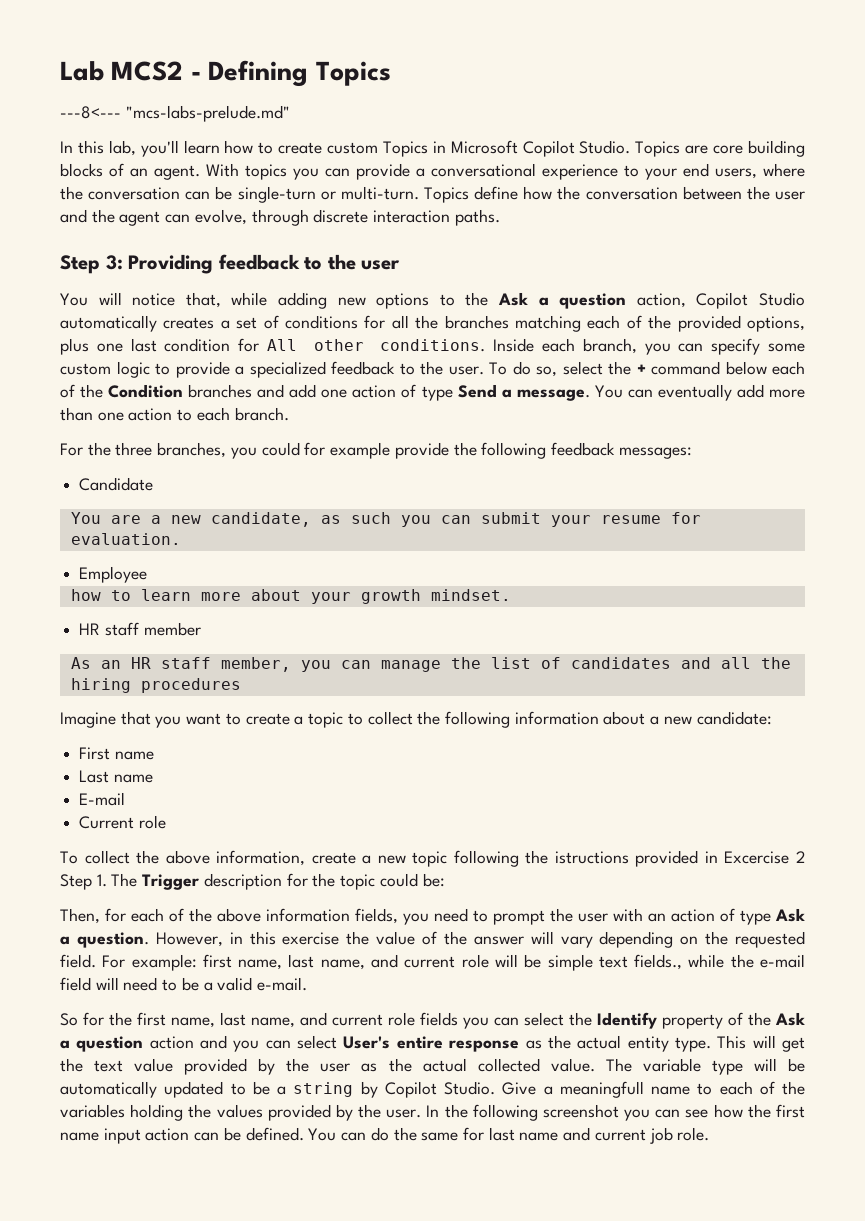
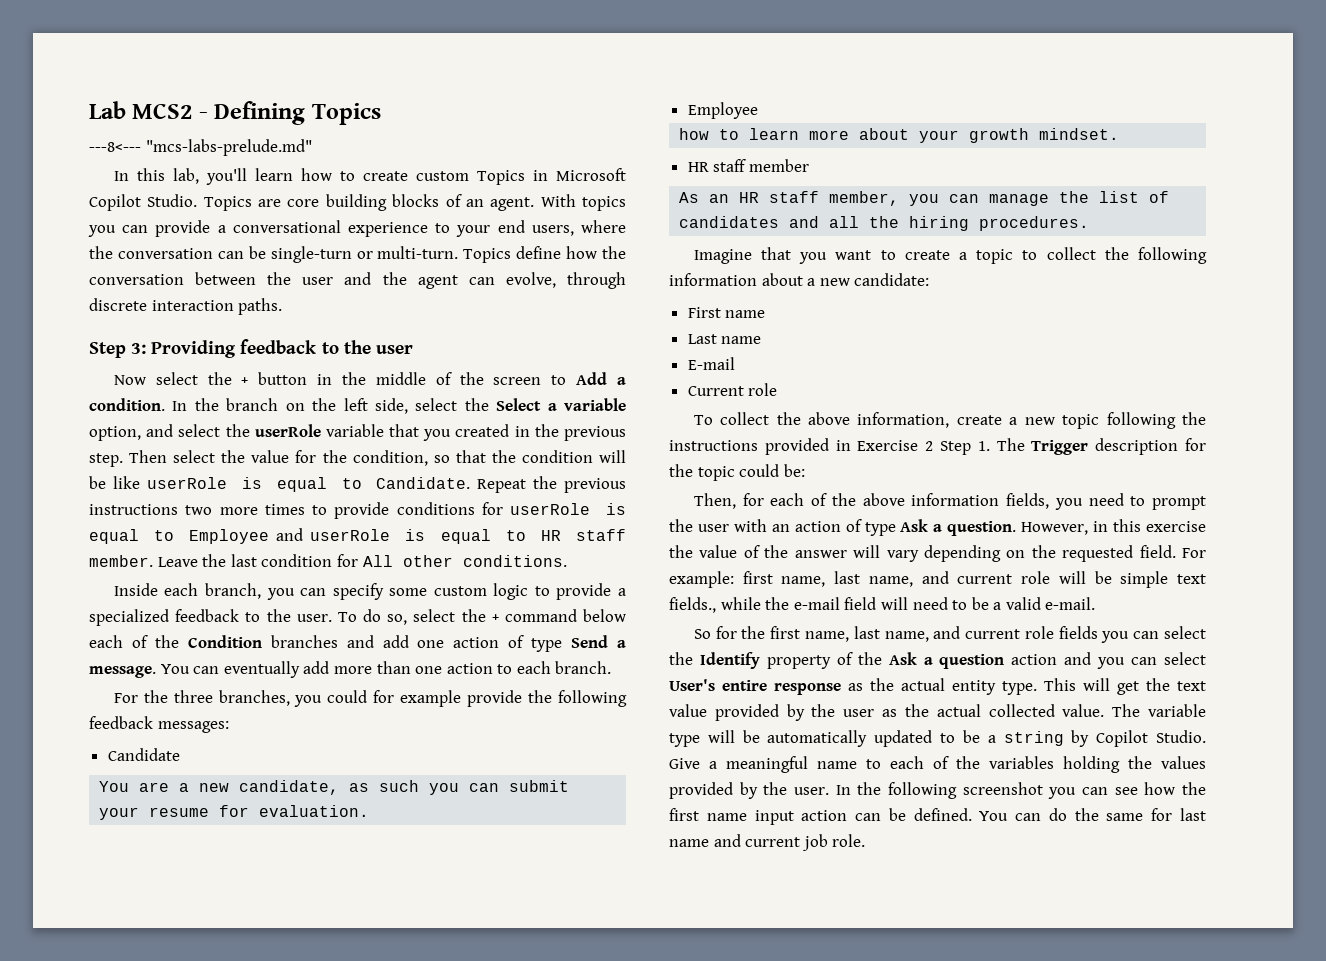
[60,292,806,309] [60,315,805,332] [60,338,123,355] You will notice that, while adding new options to the Ask a question action, Copilot Studio automatically creates a set of conditions for all the branches matching each of the provided options, plus one -> [113,372,626,385] [89,398,626,414] [89,424,626,441] [89,450,626,467] [89,476,626,493] [89,502,626,519] [89,528,626,544] [89,554,227,567] Now select the + button in the middle of the screen to Add a condition. In the branch on the left side, select the Select a variable option, and select the userRole variable that you created in the previous step. Then select the value for the condition, so that the condition will be like userRole is equal to Candidate. Repeat the previous instructions two more times to provide conditions for userRole is equal to Employee and userRole is equal to HR staff member. Leave the
(486, 345) none -> (567, 561) //
[140,678,241,693] procedures -> [979,216,1090,231] procedures.
[554,851,629,864] istructions -> [669,440,758,451] instructions
[724,851,790,864] Excercise -> [857,440,919,451] Exercise
[559,1081,644,1098] meaningfull -> [726,756,808,773] meaningful

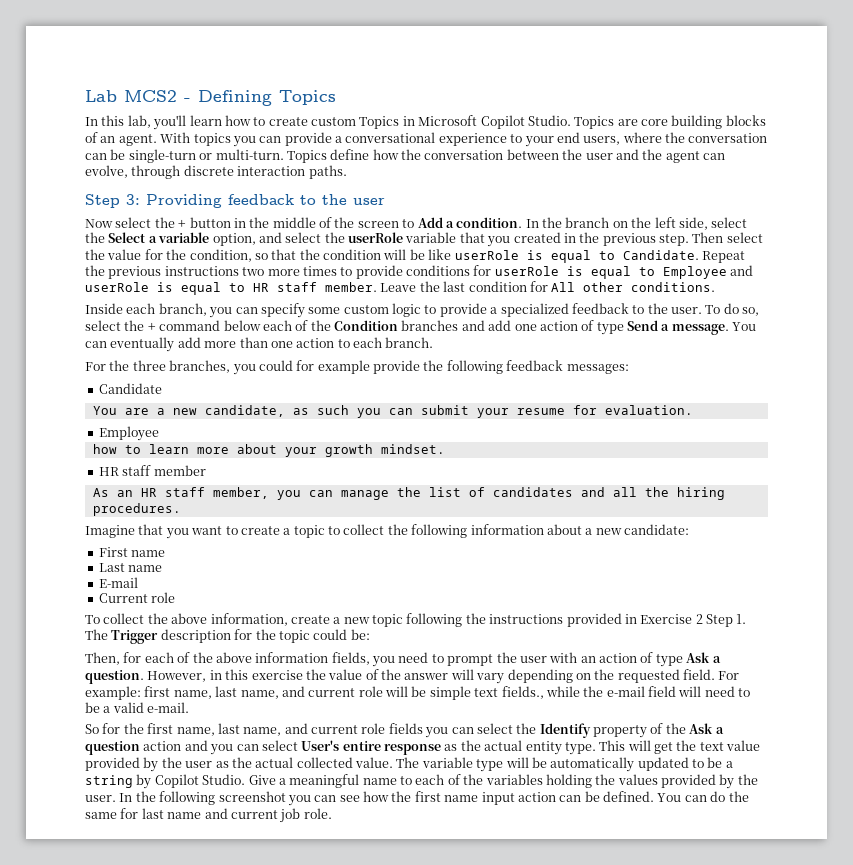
[89,139,312,156] // ---8<--- "mcs-labs-prelude.md" -> (336, 97) none

